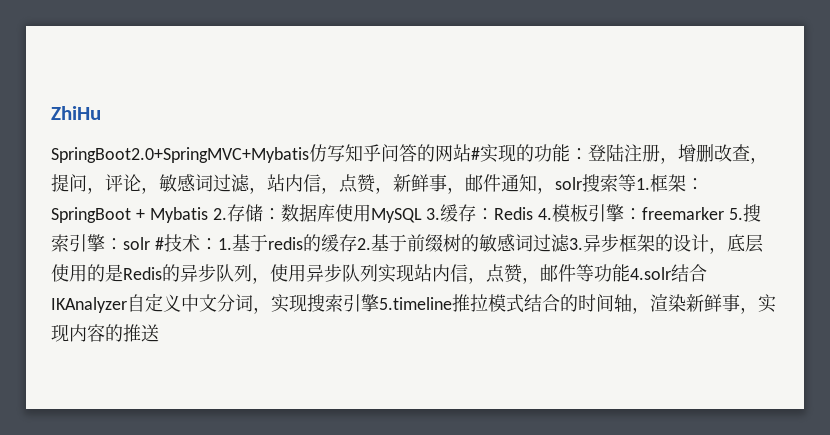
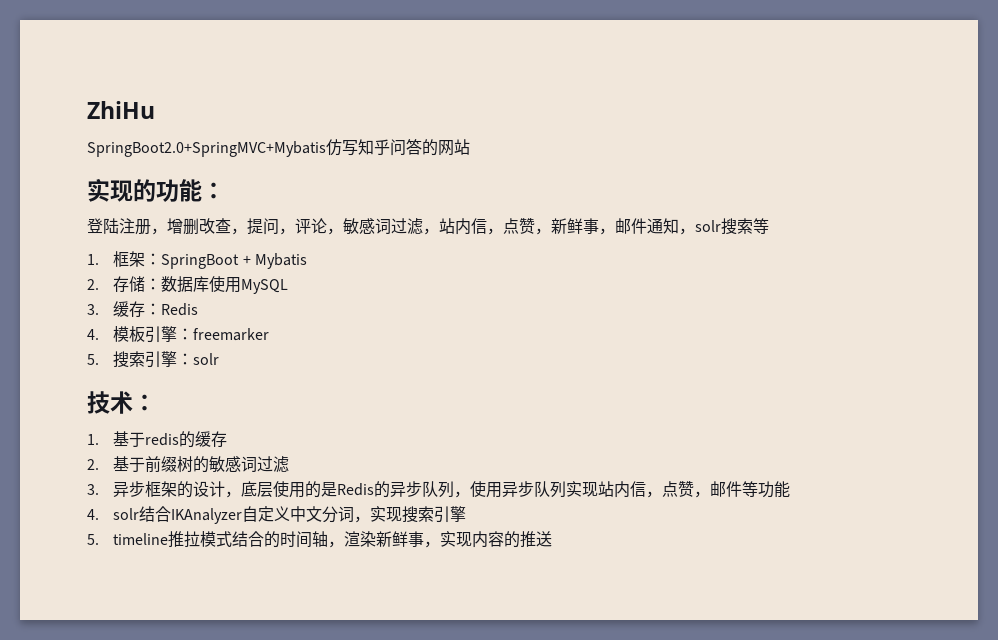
[471,147,480,160] # -> (470, 147) //
(588, 154) none -> (225, 190) //
(636, 183) none -> (769, 226) //
(208, 215) none -> (308, 261) //
(422, 215) none -> (289, 286) //
(534, 213) none -> (199, 309) //
(725, 213) none -> (270, 334) //
[154,237,164,250] # -> (220, 359) //
(218, 244) none -> (156, 402) //
(357, 243) none -> (228, 439) //
(570, 243) none -> (290, 464) //
[630,267,671,280] 4.solr -> [87,508,140,520] // 4. solr
[379,297,452,310] 5.timeline -> [87,533,169,545] // 5. timeline

